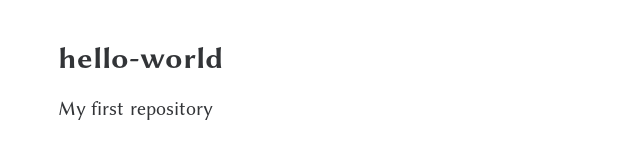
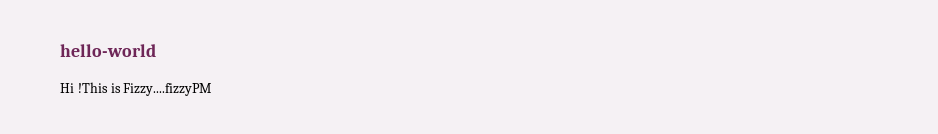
[58,101,213,120] My first repository -> [60,82,213,96] Hi !This is Fizzy....fizzyPM

